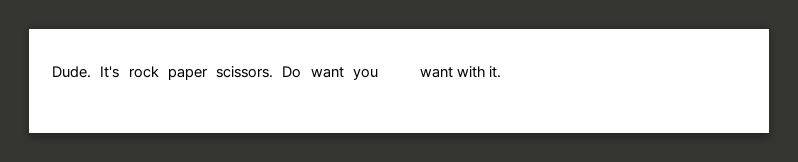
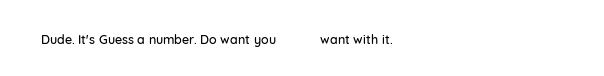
[128,66,274,80] rock paper scissors. -> [98,34,197,44] Guess a number.

